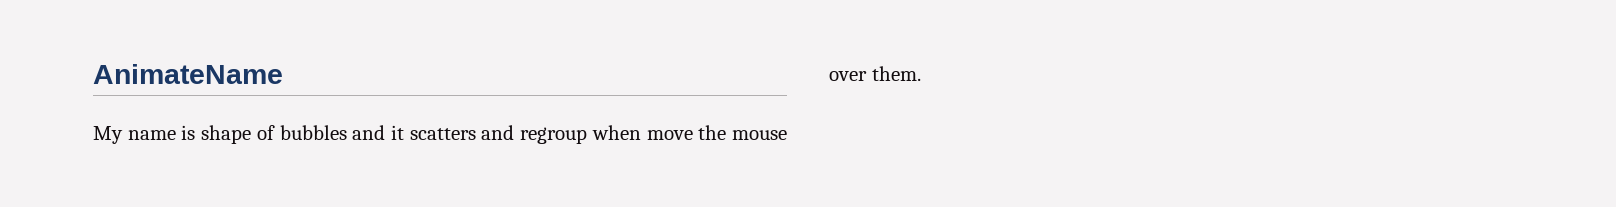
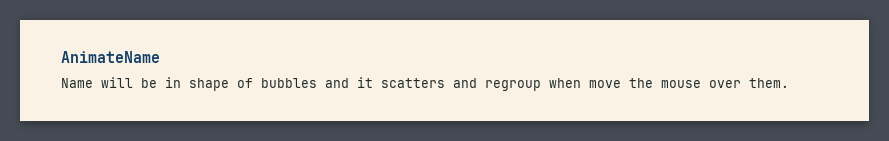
[93,125,196,144] My name is -> [61,77,181,88] Name will be in

